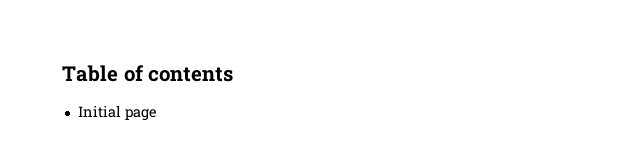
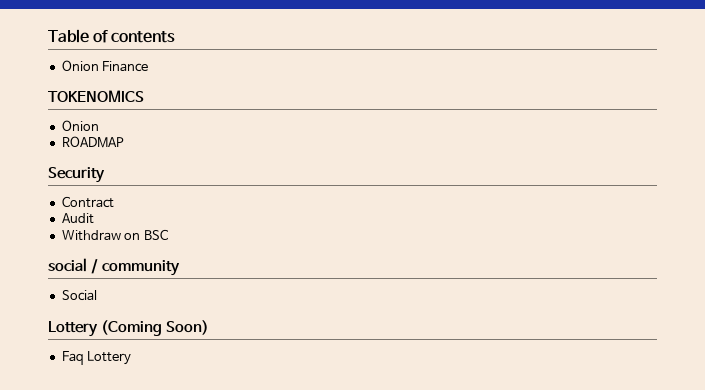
[77,105,157,121] Initial page -> [61,60,149,72] [48,90,144,102] [61,120,99,131] [61,136,124,148] [48,167,105,183] [61,196,114,208] [61,213,94,224] [61,229,168,241] [48,258,180,276] [61,290,97,301] [48,320,209,337] [61,351,132,365] Onion Finance // TOKENOMICS // Onion // ROADMAP // Security // Contract // Audit // Withdraw on BSC // social / community // Social // Lottery (Coming Soon) // Faq Lottery

